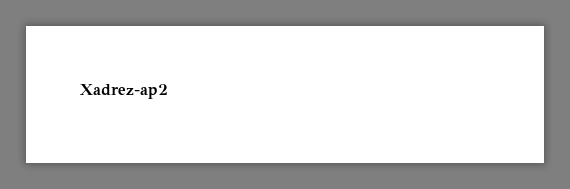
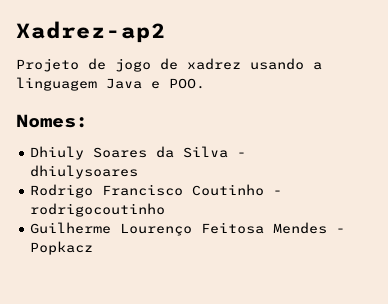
(168, 91) none -> [16,58,322,72] [16,77,205,91] [16,114,88,128] [30,146,247,160] [30,165,139,179] [30,184,283,198] [30,203,166,217] [30,222,346,236] [30,241,94,255] // Projeto de jogo de xadrez usando a linguagem Java e POO. // Nomes: // Dhiuly Soares da Silva - dhiulysoares // Rodrigo Francisco Coutinho - rodrigocoutinho // Guilherme Lourenço Feitosa Mendes - Popkacz

